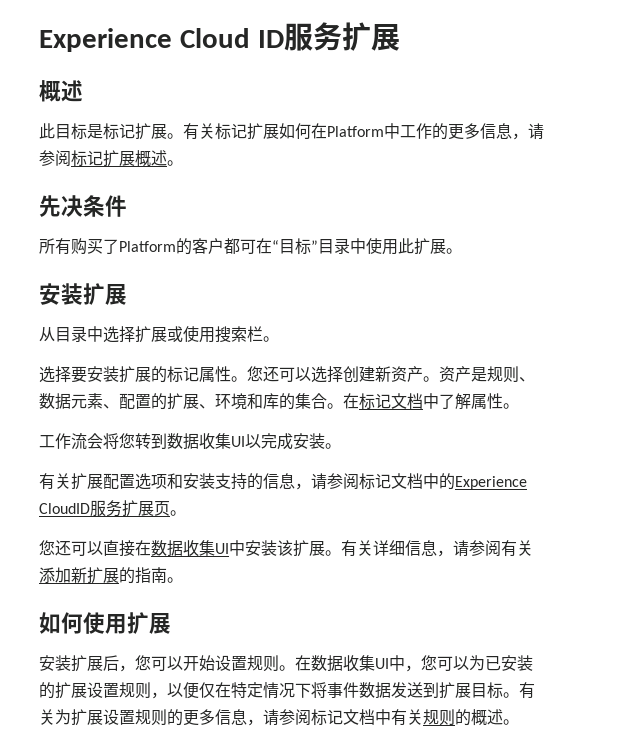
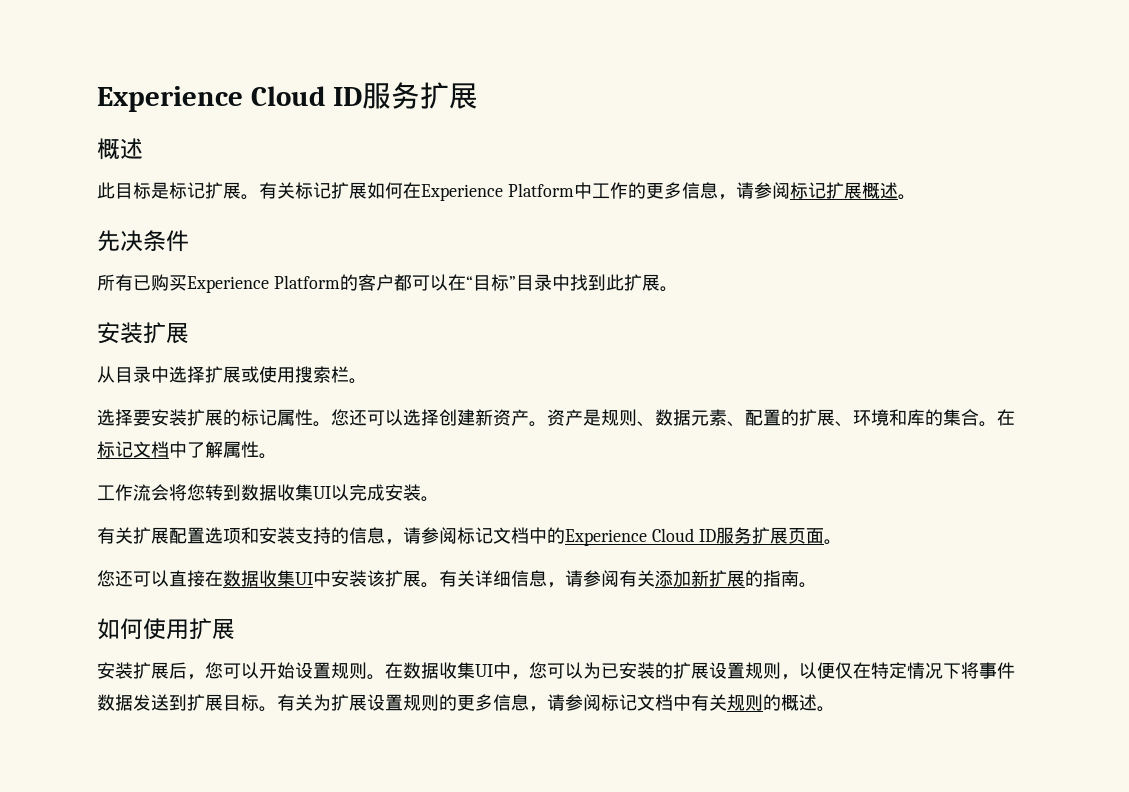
(327, 131) none -> [421,184,503,201] Experience
[71,238,119,255] 购买了 -> [133,274,269,293] 已购买Experience
(256, 246) none -> [429,274,448,291] 以
[366,238,398,255] 使用 -> [569,274,606,291] 找到
[39,503,90,514] CloudID -> [651,528,716,542] Cloud ID
(170, 508) none -> [805,528,824,544] 面

